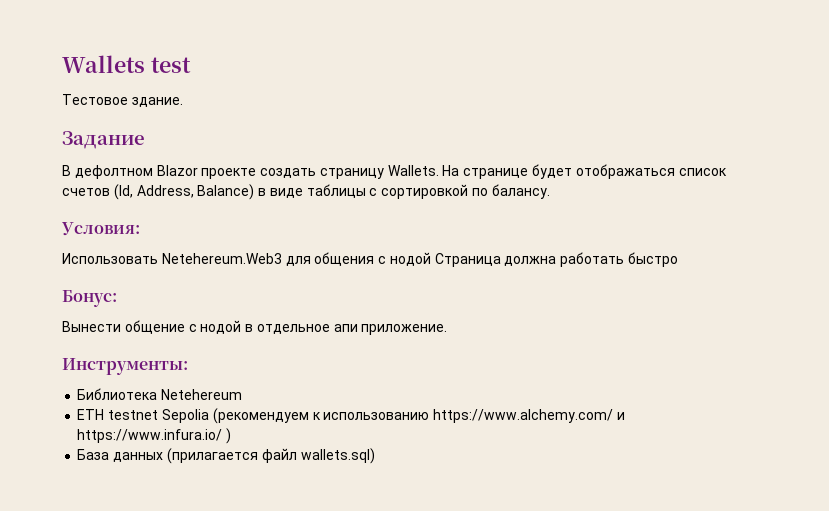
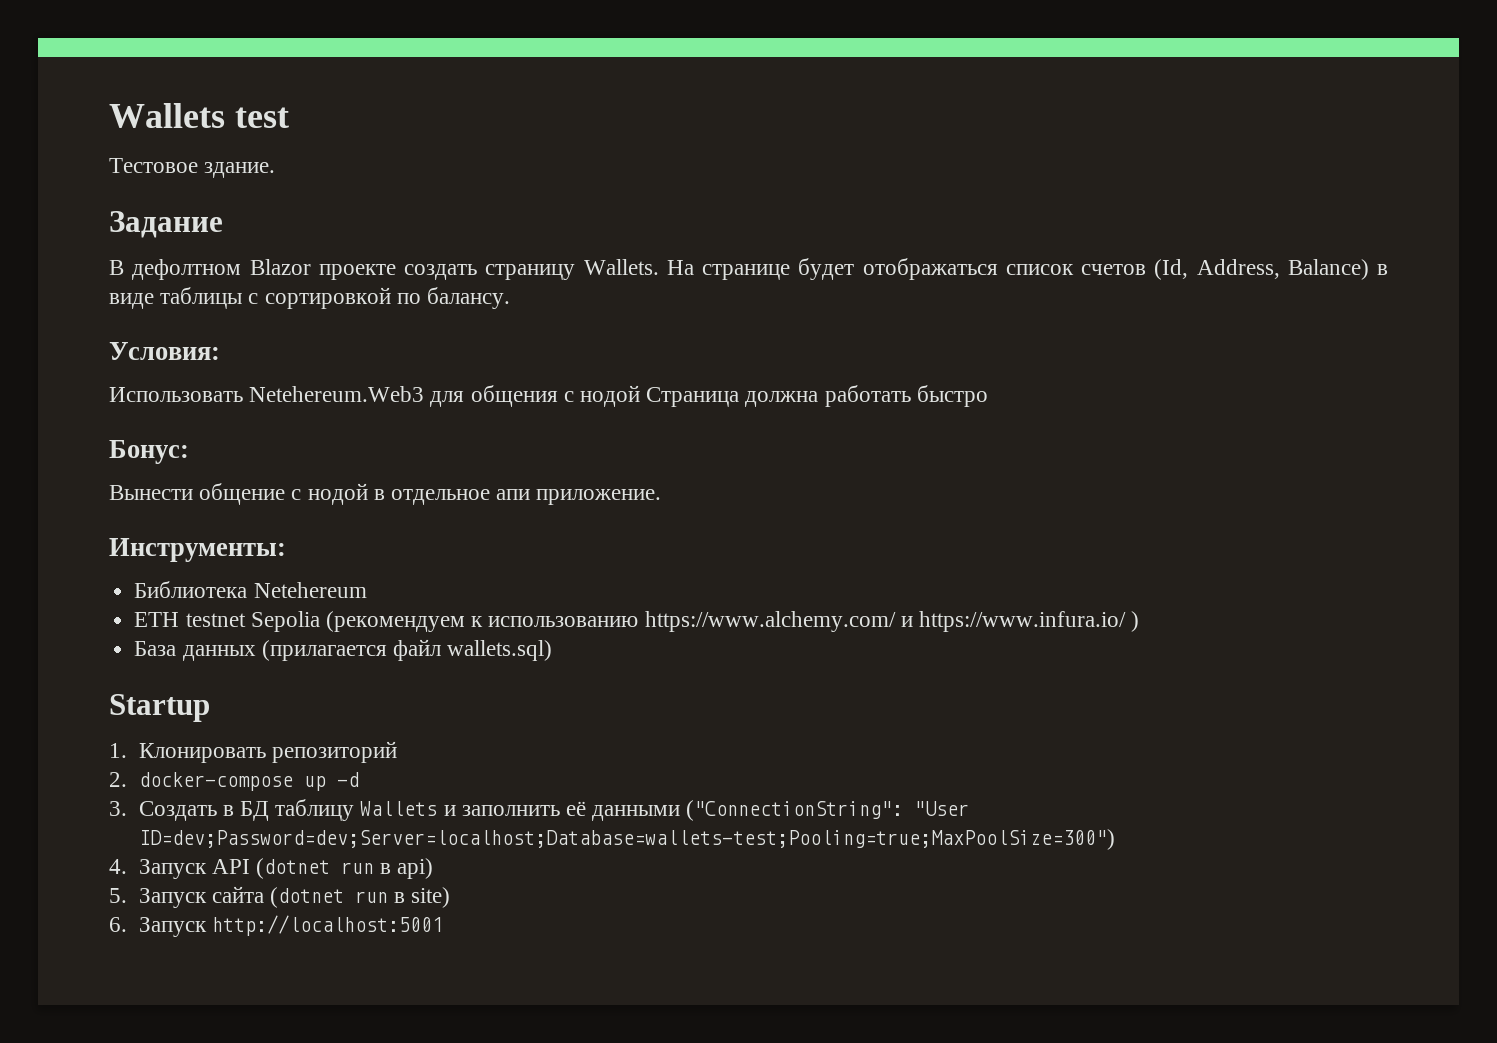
(375, 456) none -> [109,694,210,722] [109,741,397,763] [109,772,359,791] [109,799,970,821] [138,829,1115,850] [109,858,434,879] [109,886,451,908] [109,915,443,937] // Startup // 1. Клонировать репозиторий // 2. docker-compose up -d // 3. Создать в БД таблицу Wallets и заполнить её данными ("ConnectionString": "User ID=dev;Password=dev;Server=localhost;Database=wallets-test;Pooling=true;MaxPoolSize=300") // 4. Запуск API (dotnet run в api) // 5. Запуск сайта (dotnet run в site) // 6. Запуск http://localhost:5001

